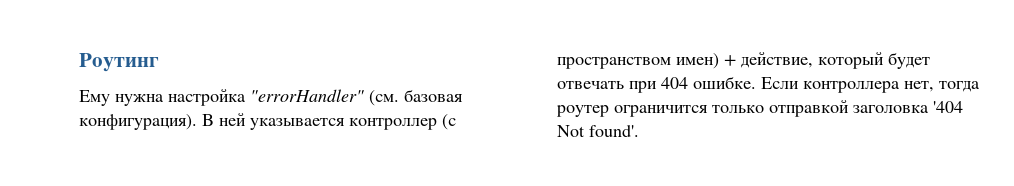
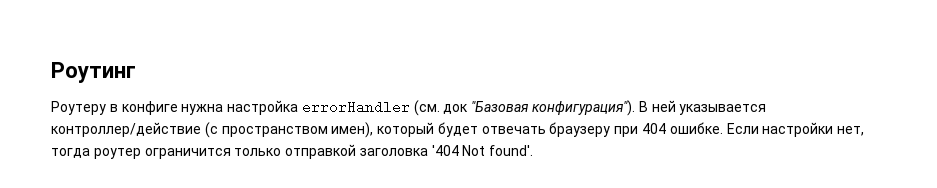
[79,89,463,106] [79,114,197,130] Ему нужна настройка "errorHandler" (см. базовая конфигурация). -> [51,100,636,116] Роутеру в конфиге нужна настройка errorHandler (см. док "Базовая конфигурация").
[349,118,437,130] контроллер -> [51,122,201,137] контроллер/действие
[676,52,813,69] имен) + действие, -> [331,122,374,138] имен),
(624, 85) none -> [549,122,611,137] браузеру
[803,81,900,93] контроллера -> [762,122,834,137] настройки

